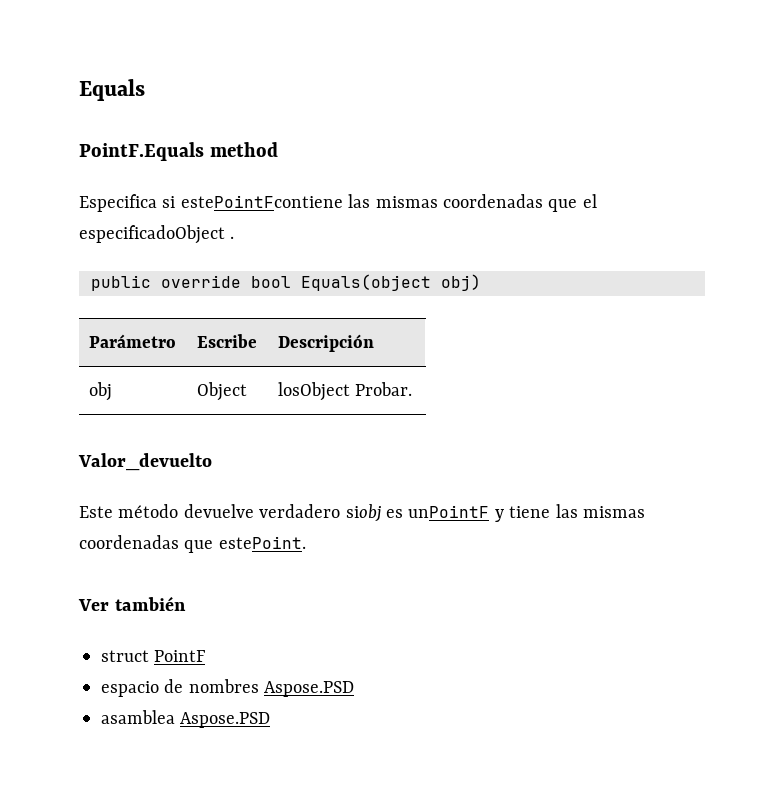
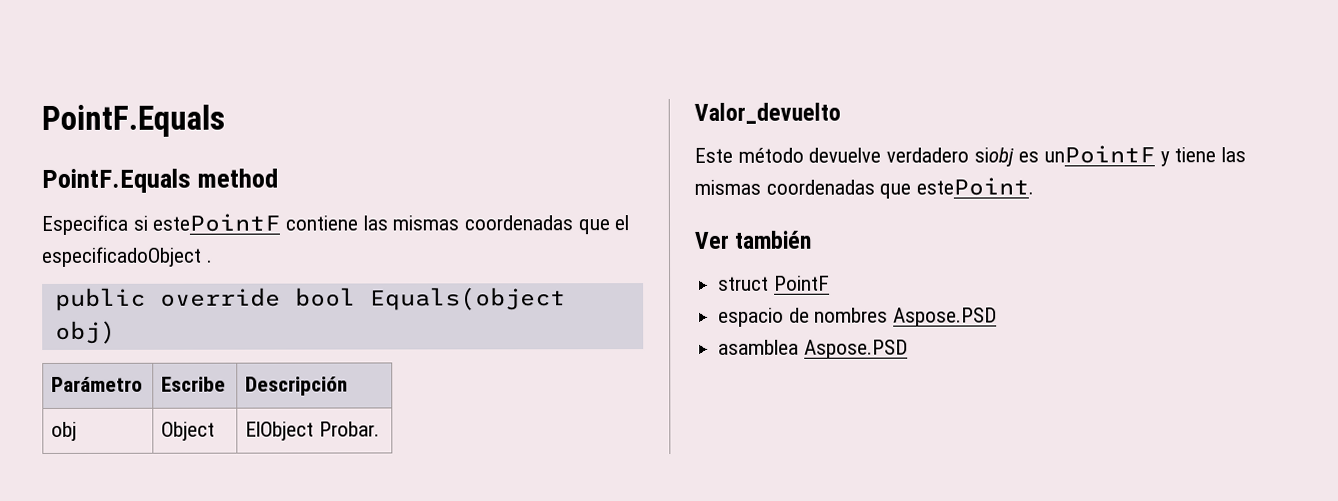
[79,79,145,101] Equals -> [41,104,225,137] PointF.Equals
[180,195,343,208] estePointFcontiene -> [152,213,359,232] estePointF contiene
[278,382,351,401] losObject -> [245,421,315,441] ElObject

